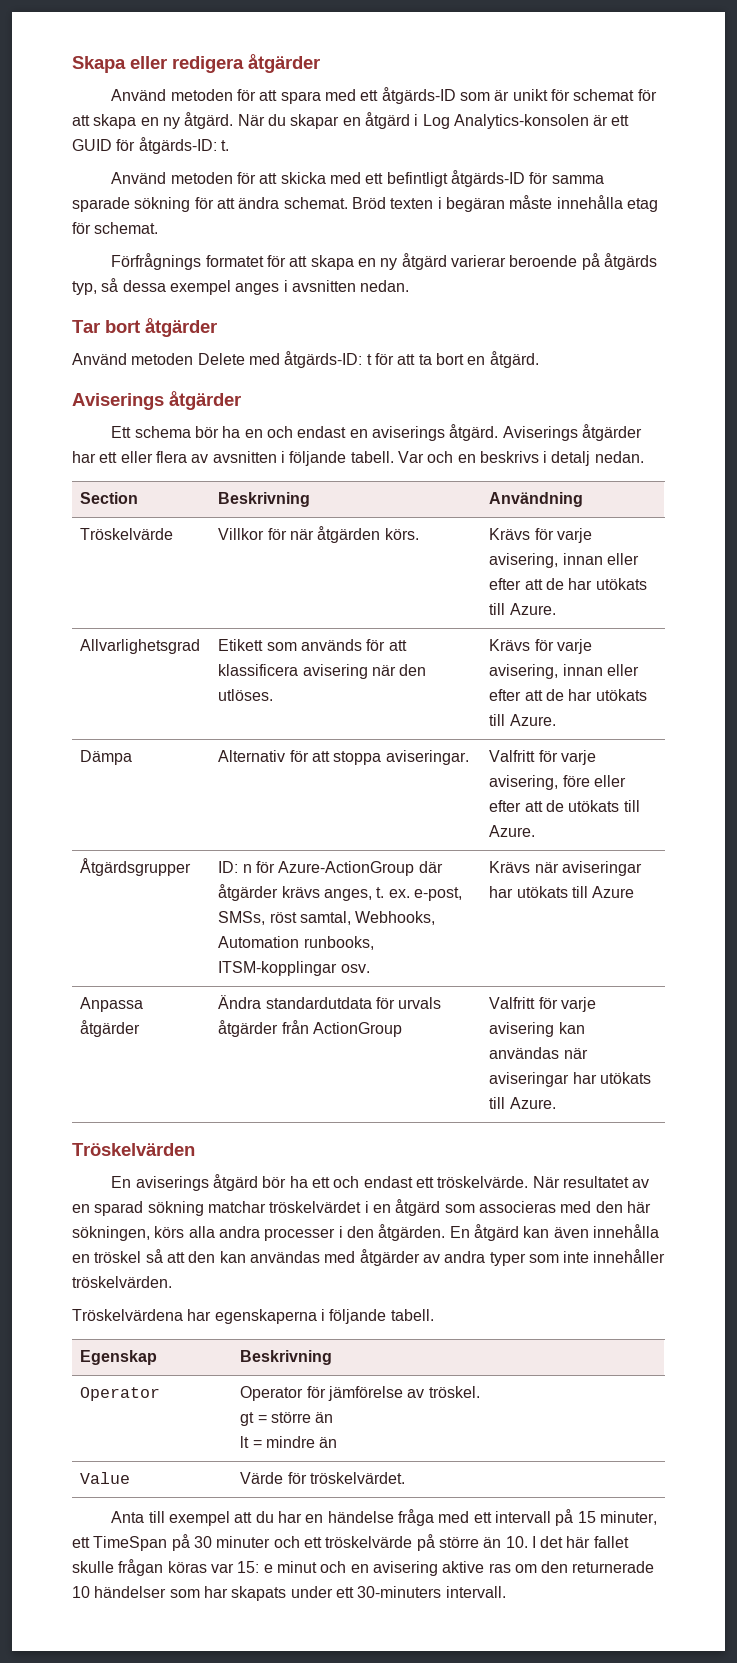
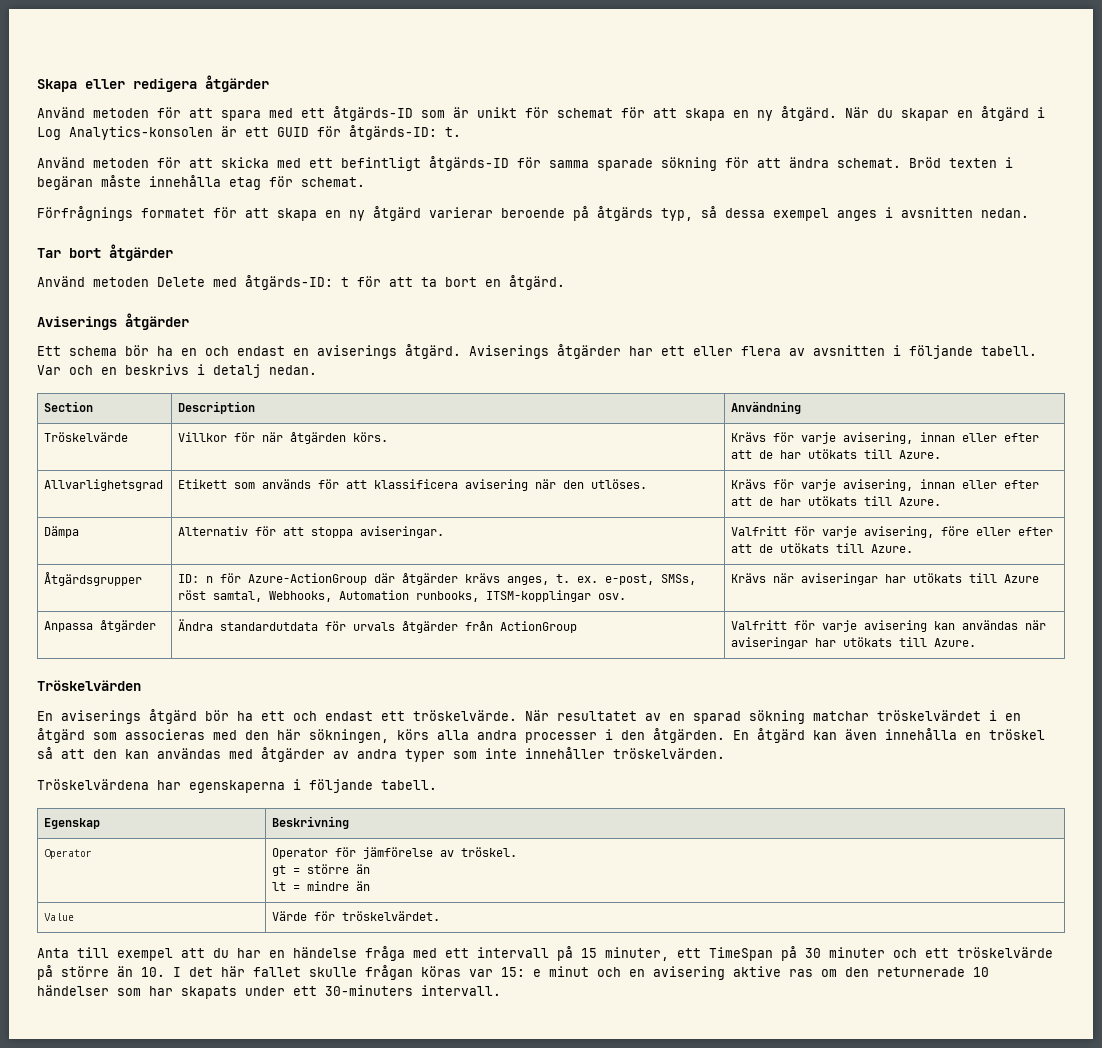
[218,492,311,507] Beskrivning -> [178,401,256,414] Description

